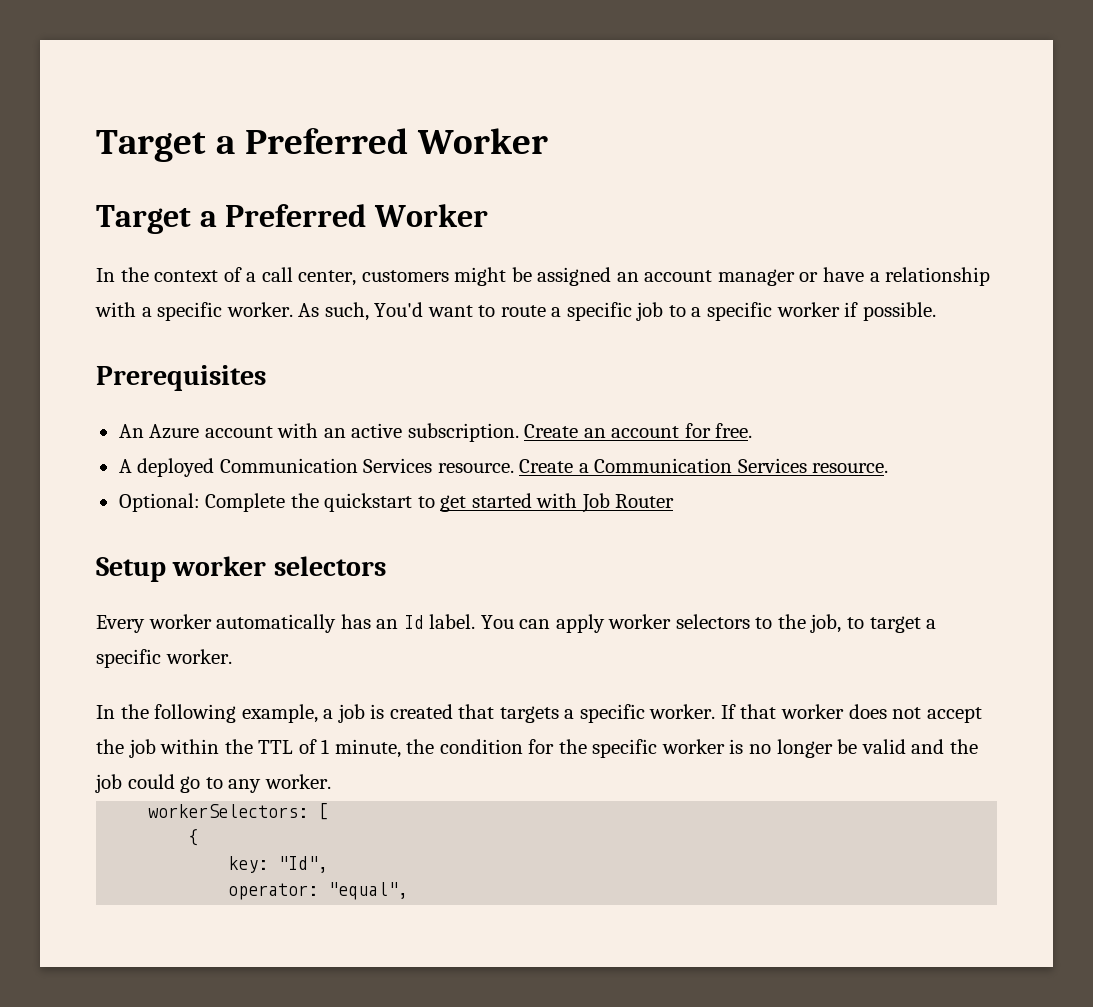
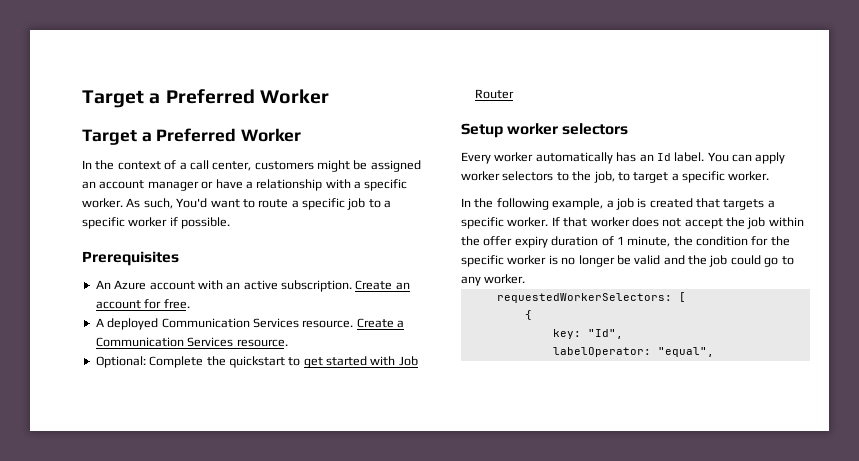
[258,740,294,754] TTL -> [483,236,599,248] offer expiry duration
[148,804,309,818] workerSelectors: -> [496,293,672,303] requestedWorkerSelectors:
[228,883,319,900] operator: -> [552,347,651,357] labelOperator:

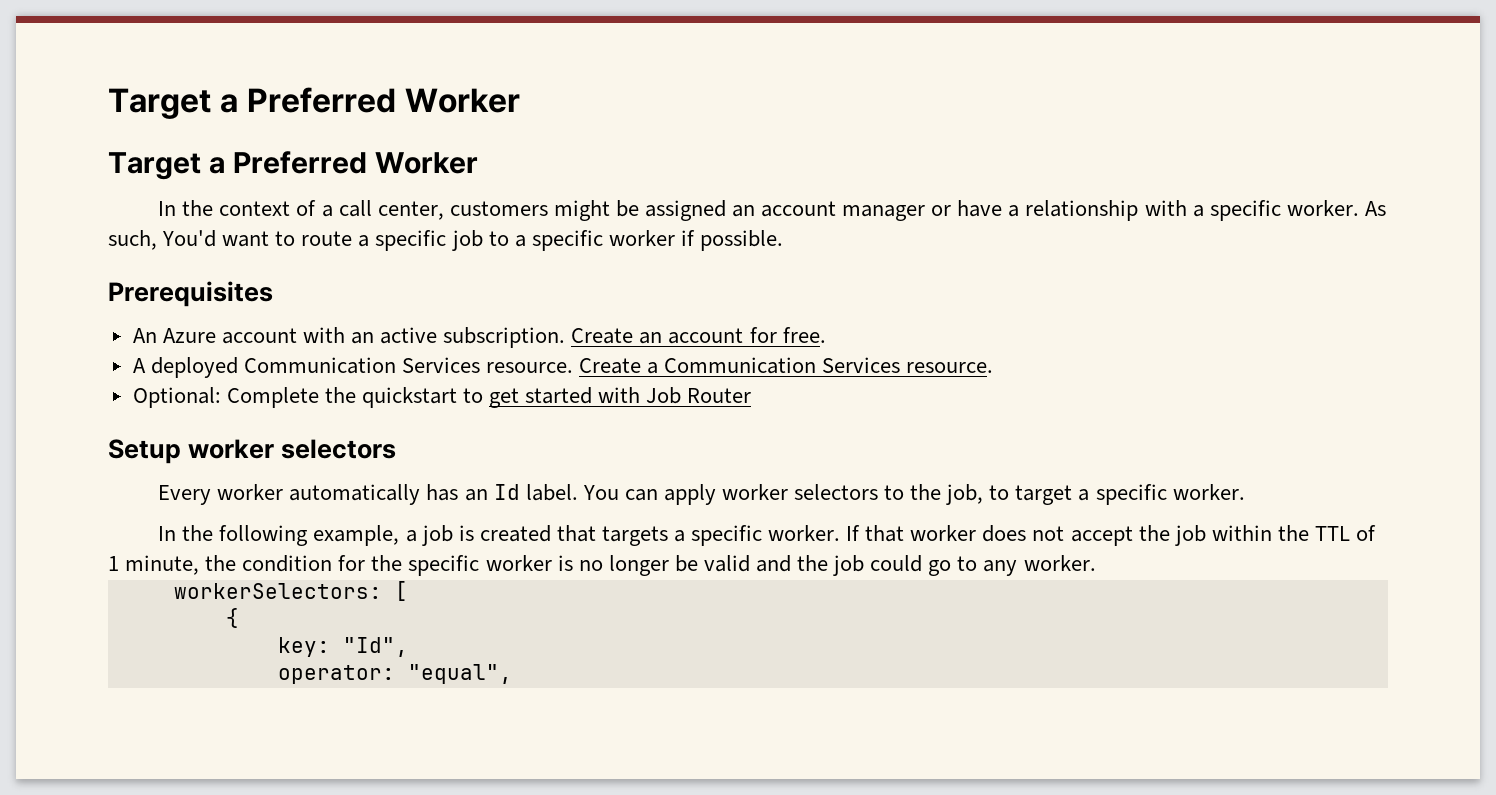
[483,236,599,248] offer expiry duration -> [1314,526,1350,541] TTL
[496,293,672,303] requestedWorkerSelectors: -> [173,583,382,599] workerSelectors:
[552,347,651,357] labelOperator: -> [277,665,395,684] operator:

